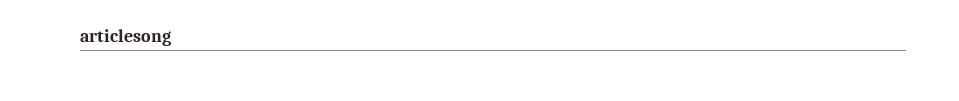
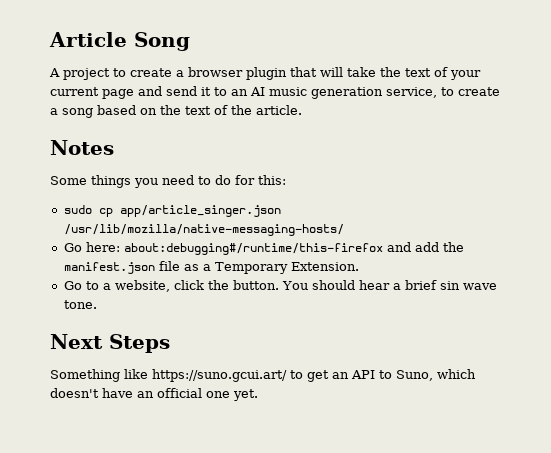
[80,29,171,46] articlesong -> [49,32,190,51] [49,67,481,80] [50,86,500,99] [50,105,302,118] [50,140,114,155] [50,175,286,188] [63,205,281,217] [63,224,344,236] [63,242,464,255] [63,261,359,274] [63,280,497,292] [63,300,97,309] [50,334,170,353] [50,369,476,382] [50,388,258,401] Article Song // A project to create a browser plugin that will take the text of your current page and send it to an AI music generation service, to create a song based on the text of the article. // Notes // Some things you need to do for this: // sudo cp app/article_singer.json /usr/lib/mozilla/native-messaging-hosts/ // Go here: about:debugging#/runtime/this-firefox and add the manifest.json file as a Temporary Extension. // Go to a website, click the button. You should hear a brief sin wave tone. // Next Steps // Something like https://suno.gcui.art/ to get an API to Suno, which doesn't have an official one yet.

